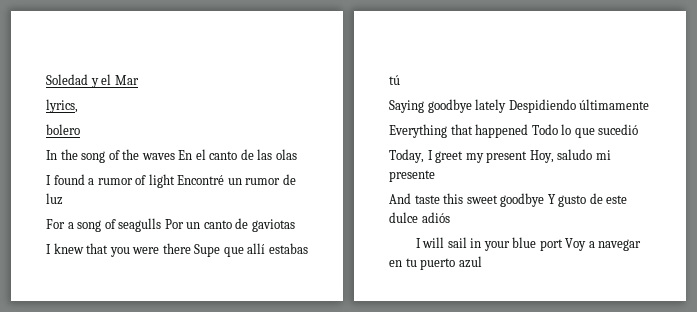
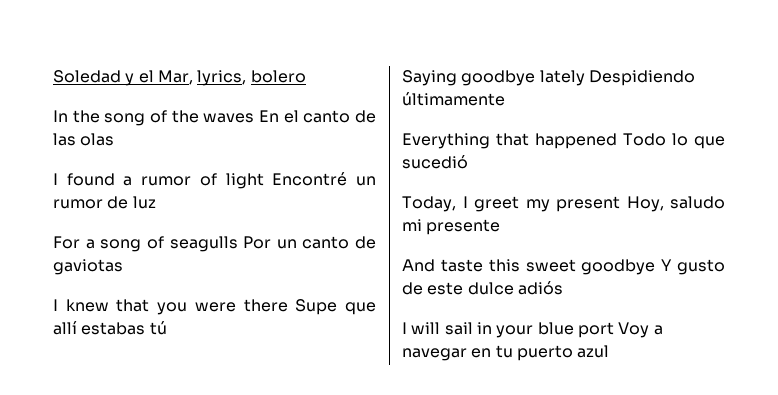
[114,75,139,85] Mar // -> [157,70,193,85] Mar,
(78, 106) // -> (247, 78) none

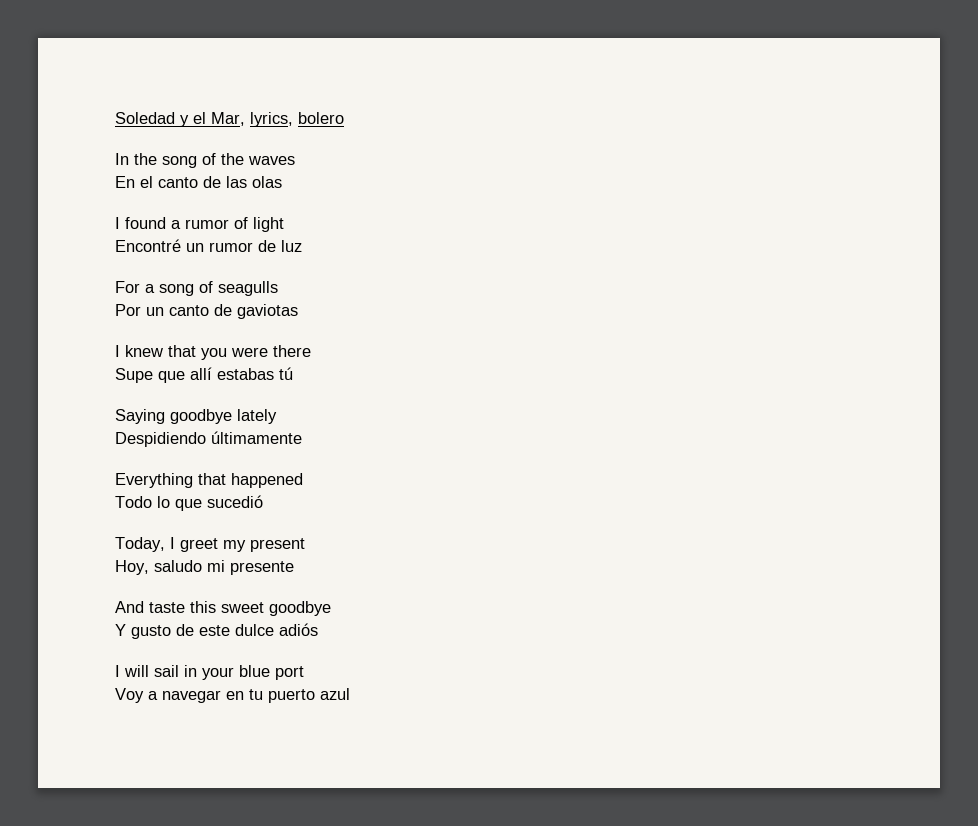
(255, 118) none -> (295, 160) //
(264, 181) none -> (284, 224) //
(238, 244) none -> (278, 288) //
(288, 305) none -> (311, 351) //
(585, 78) none -> (277, 416) //
(617, 141) none -> (303, 480) //
(620, 204) none -> (305, 545) //
(656, 267) none -> (331, 608) //
(614, 330) none -> (304, 673) //

